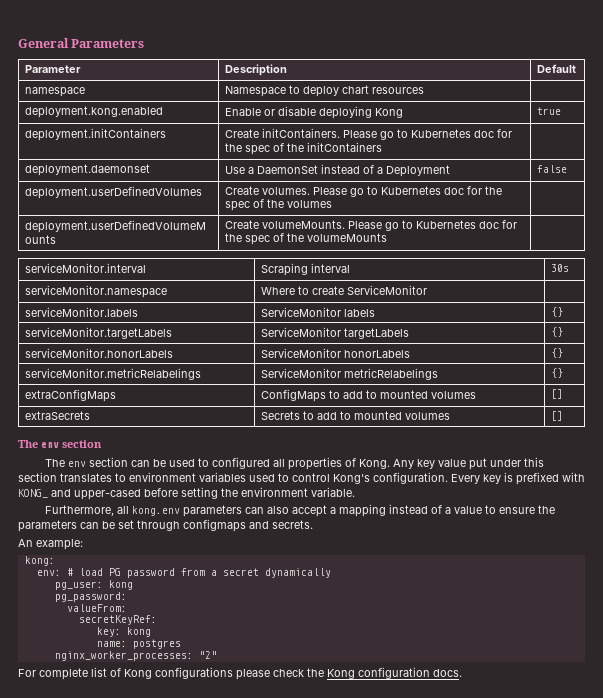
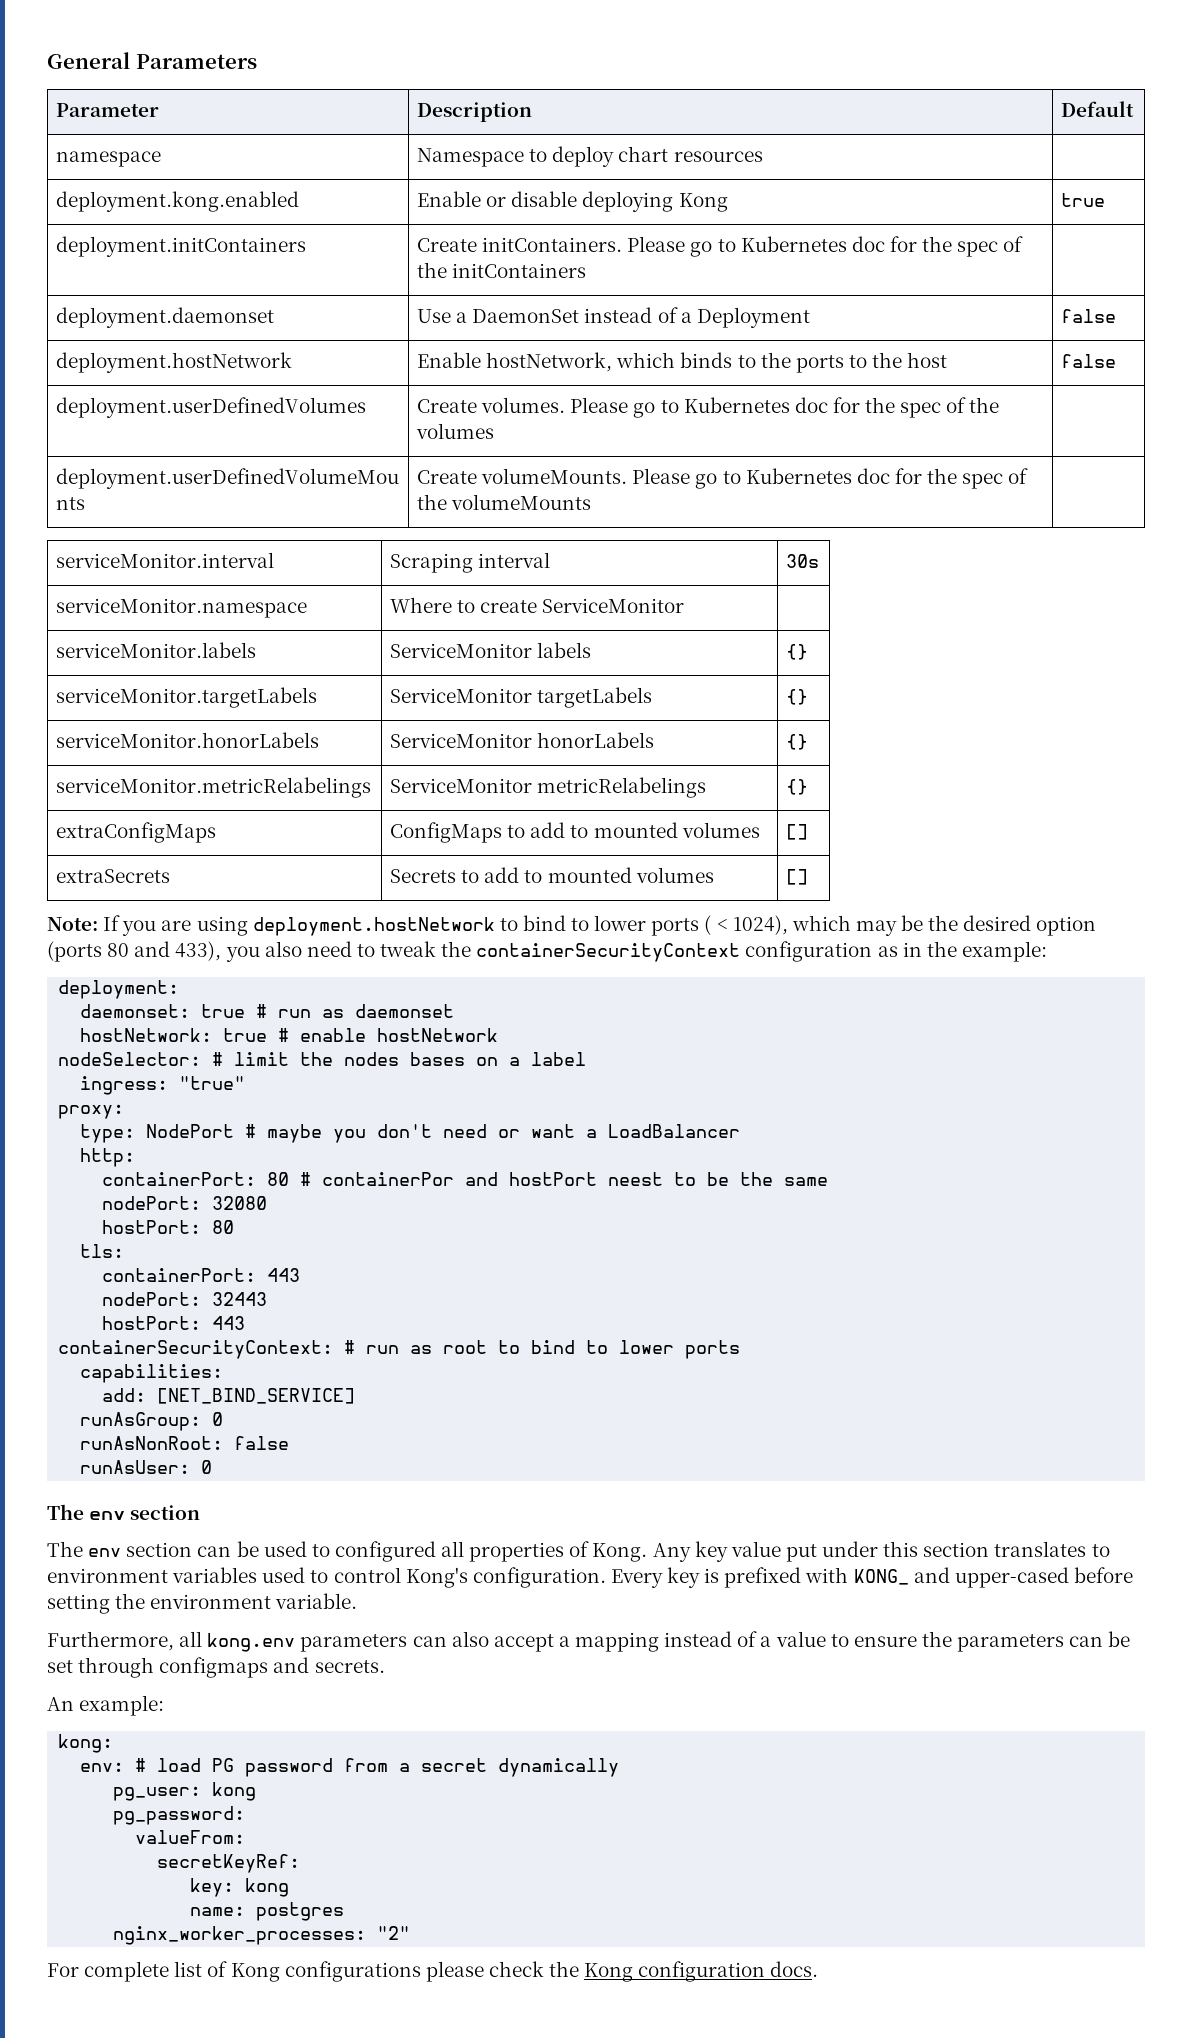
(567, 169) none -> [56,352,293,373] [417,352,948,373] [1061,354,1117,368] // deployment.hostNetwork | Enable hostNetwork, which binds to the ports to the host | false
(563, 416) none -> [47,915,1097,936] [47,941,1047,962] [58,980,180,999] [80,1004,455,1018] [80,1028,499,1042] [58,1052,587,1066] [80,1076,246,1095] [58,1104,125,1119] [80,1124,741,1143] [80,1148,136,1167] [102,1172,829,1186] [102,1196,268,1210] [102,1220,235,1234] [80,1244,125,1258] [102,1268,301,1282] [102,1292,268,1306] [102,1316,246,1330] [58,1340,741,1359] [80,1364,224,1383] [102,1388,356,1404] [80,1412,224,1431] [80,1436,290,1450] [80,1460,213,1474] // Note: If you are using deployment.hostNetwork to bind to lower ports ( < 1024), which may be the desired option (ports 80 and 433), you also need to tweak the containerSecurityContext configuration as in the example: // deployment: // daemonset: true # run as daemonset // hostNetwork: true # enable hostNetwork // nodeSelector: # limit the nodes bases on a label // ingress: "true" // proxy: // type: NodePort # maybe you don't need or want a LoadBalancer // http: // containerPort: 80 # containerPor and hostPort neest to be the same // nodePort: 32080 // hostPort: 80 // tls: // containerPort: 443 // nodePort: 32443 // hostPort: 443 // containerSecurityContext: # run as root to bind to lower ports // capabilities: // add: [NET_BIND_SERVICE] // runAsGroup: 0 // runAsNonRoot: false // runAsUser: 0

